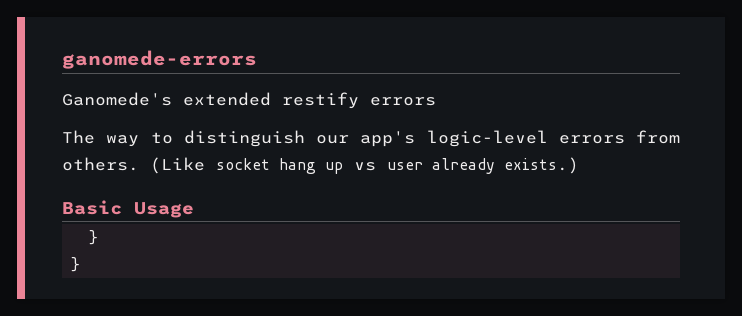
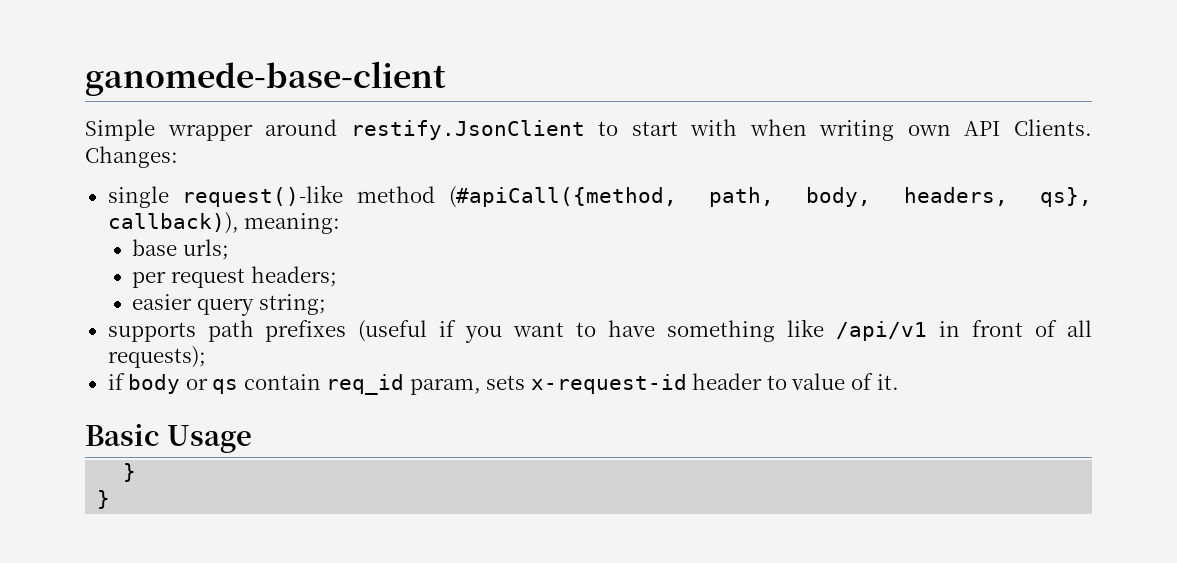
[62,50,257,69] [62,92,436,109] [62,130,680,147] [62,157,579,174] ganomede-errors // Ganomede's extended restify errors // The way to distinguish our app's logic-level errors from others. (Like socket hang up vs user already exists.) -> [85,61,446,96] [85,119,1092,141] [85,146,178,168] [107,185,1092,208] [107,212,341,234] [132,239,230,260] [132,266,337,288] [132,294,326,316] [107,319,1093,343] [107,346,206,368] [107,373,899,395] ganomede-base-client // Simple wrapper around restify.JsonClient to start with when writing own API Clients. Changes: // single request()-like method (#apiCall({method, path, body, headers, qs}, callback)), meaning: // base urls; // per request headers; // easier query string; // supports path prefixes (useful if you want to have something like /api/v1 in front of all requests); // if body or qs contain req_id param, sets x-request-id header to value of it.

